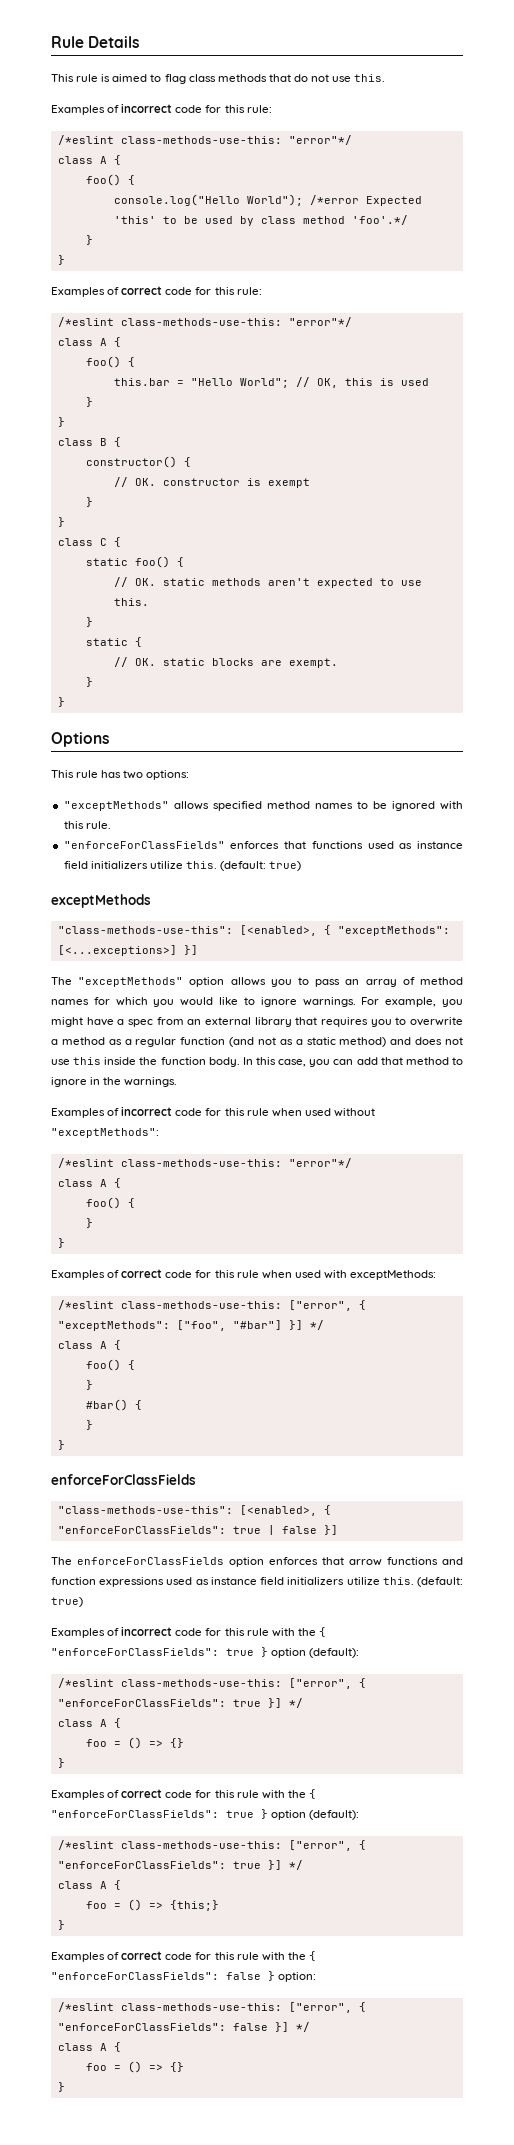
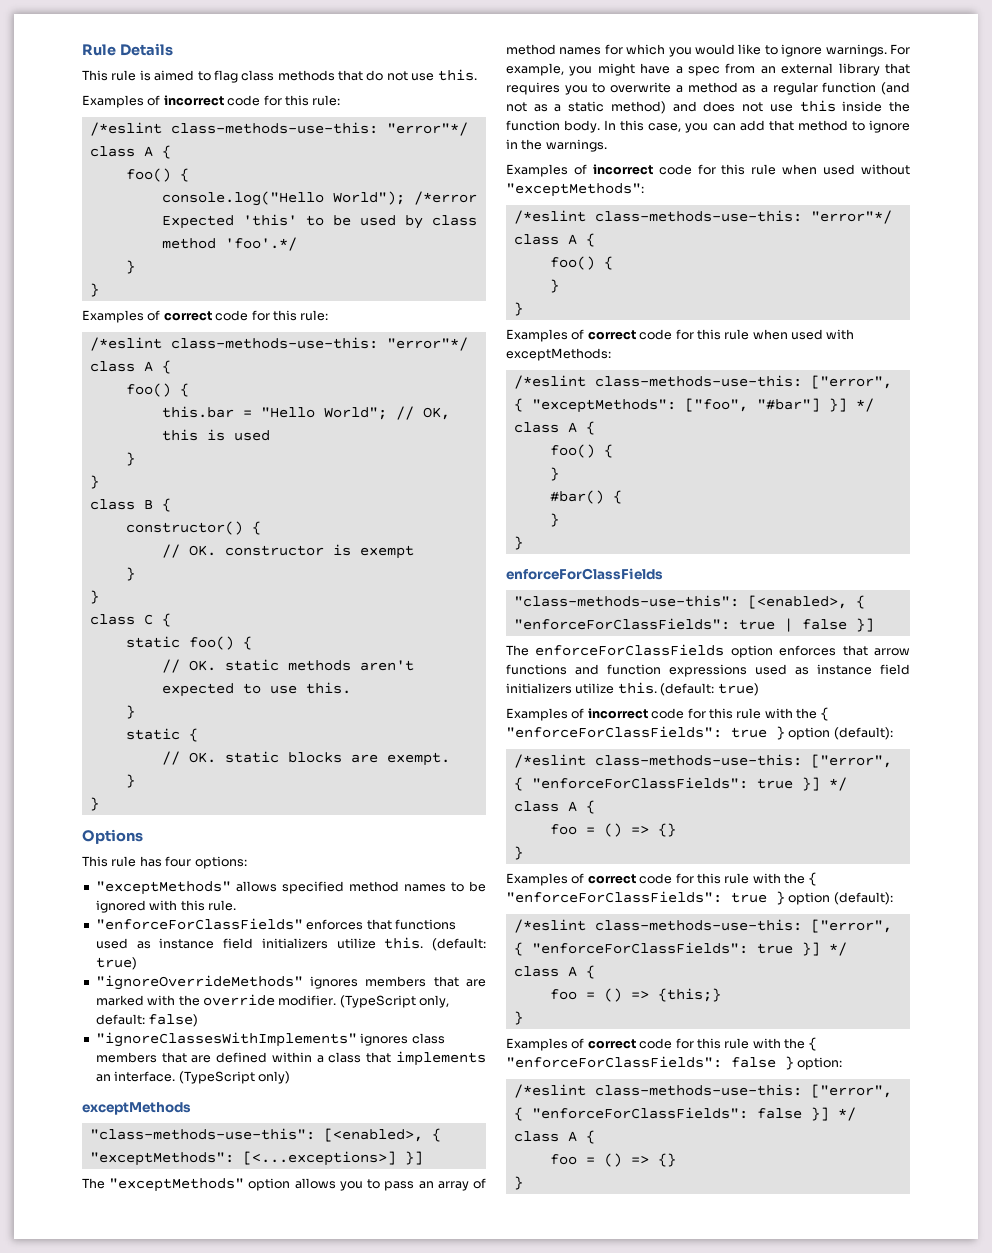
[123,770,144,779] two -> [165,856,192,867] four
(302, 866) none -> [95,975,486,990] [95,994,449,1008] [95,1014,199,1027] [95,1032,445,1047] [95,1051,486,1066] [95,1071,290,1084] // "ignoreOverrideMethods" ignores members that are marked with the override modifier. (TypeScript only, default: false) // "ignoreClassesWithImplements" ignores class members that are defined within a class that implements an interface. (TypeScript only)

